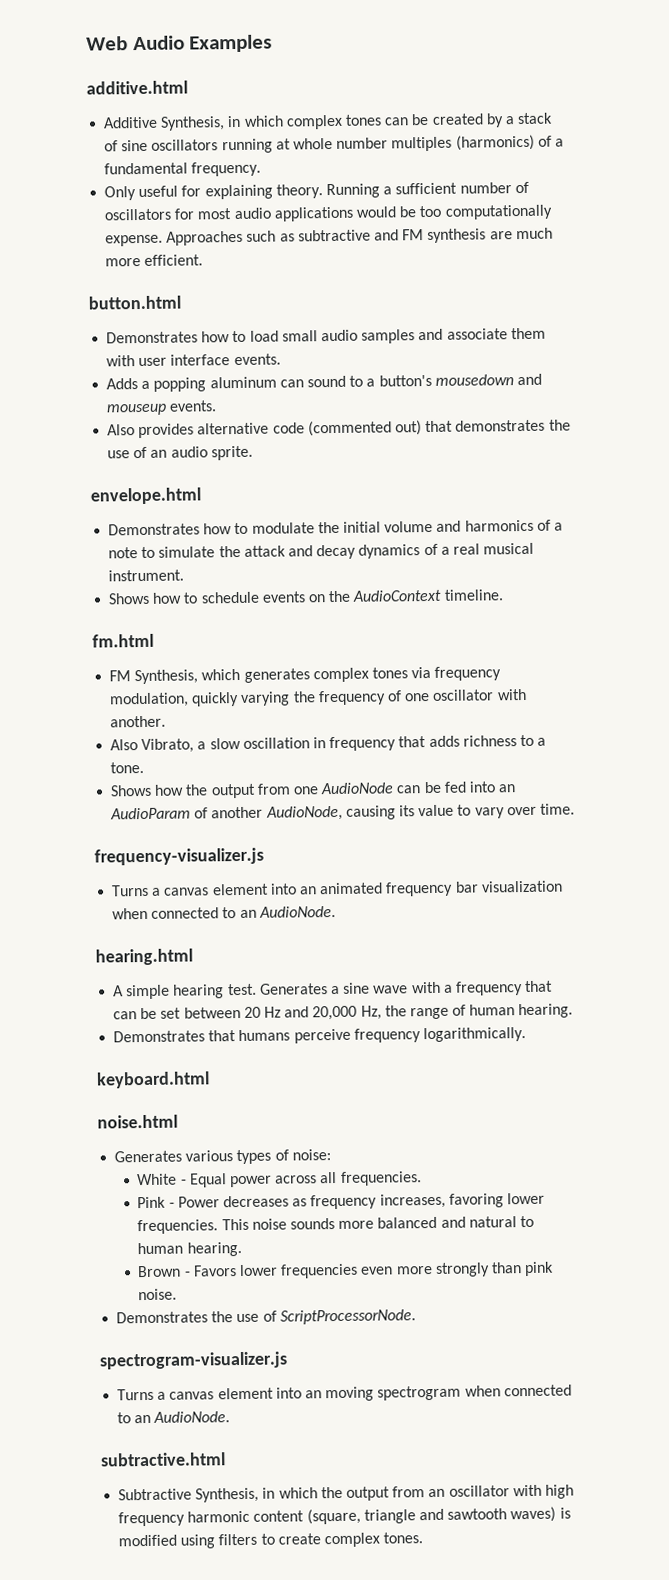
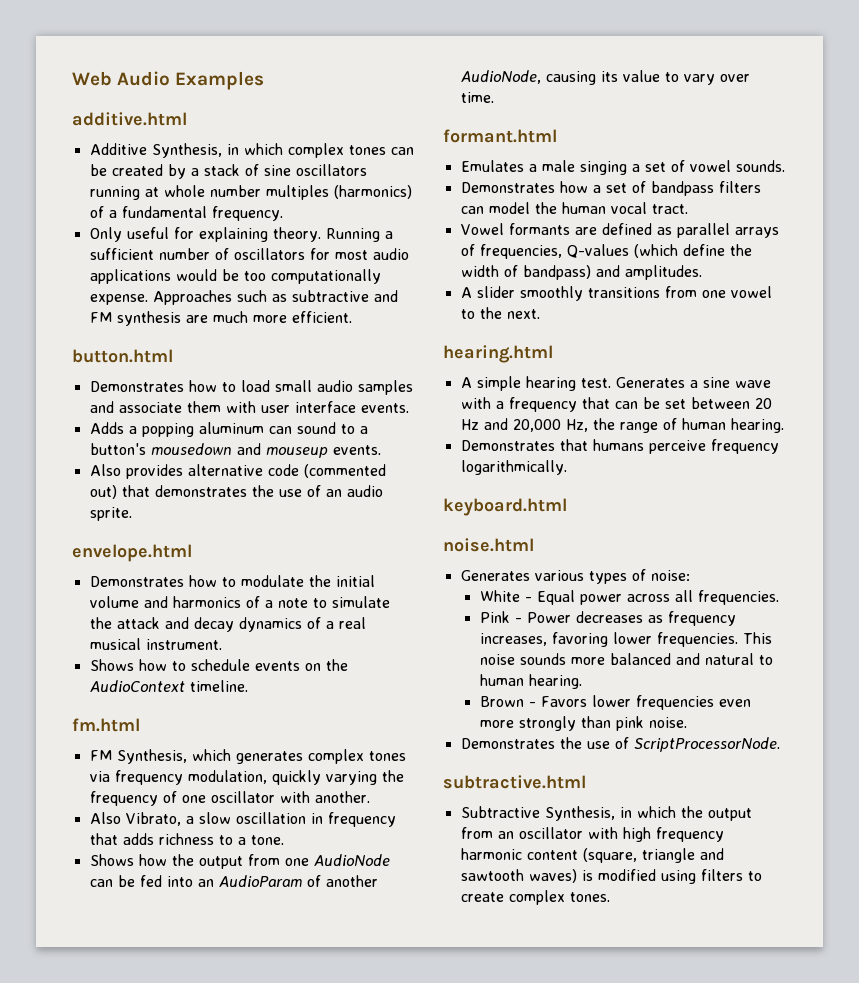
[94,847,264,866] [111,880,563,897] [112,905,336,920] frequency-visualizer.js // Turns a canvas element into an animated frequency bar visualization when connected to an AudioNode. -> [443,129,557,143] [460,160,785,175] [460,181,761,196] [460,202,688,214] [460,223,779,238] [460,244,752,259] [460,265,702,280] [460,286,772,301] [460,307,540,319] formant.html // Emulates a male singing a set of vowel sounds. // Demonstrates how a set of bandpass filters can model the human vocal tract. // Vowel formants are defined as parallel arrays of frequencies, Q-values (which define the width of bandpass) and amplitudes. // A slider smoothly transitions from one vowel to the next.
[99,1351,288,1370] [117,1384,572,1402] [117,1411,231,1424] // spectrogram-visualizer.js // Turns a canvas element into an moving spectrogram when connected to an AudioNode. -> (780, 744) none

